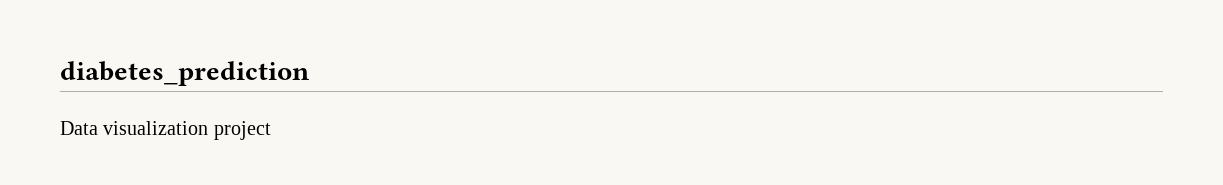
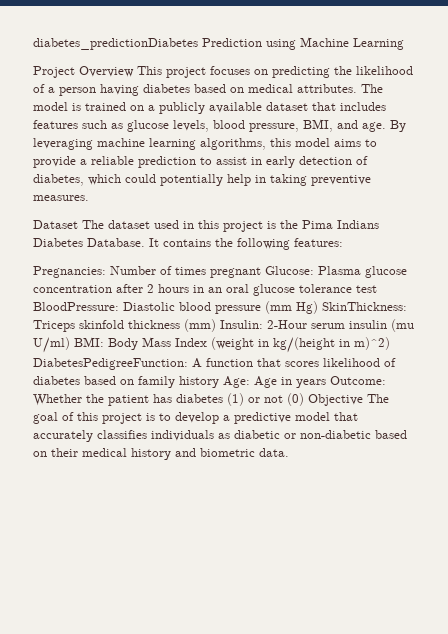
[60,61,310,86] [60,121,271,140] diabetes_prediction // Data visualization project -> [33,37,404,50] [33,66,413,78] [33,84,383,96] [33,102,386,114] [33,119,406,132] [33,138,377,150] [33,156,368,168] [33,174,371,186] [33,195,89,201] [33,220,379,232] [33,238,343,250] [33,266,407,278] [33,284,377,296] [33,301,407,314] [33,319,414,332] [33,337,390,353] [33,358,396,370] [33,376,386,388] [33,393,389,406] [33,412,358,424] [33,430,407,442] [33,448,289,460] diabetes_predictionDiabetes Prediction using Machine Learning // Project Overview This project focuses on predicting the likelihood of a person having diabetes based on medical attributes. The model is trained on a publicly available dataset that includes features such as glucose levels, blood pressure, BMI, and age. By leveraging machine learning algorithms, this model aims to provide a reliable prediction to assist in early detection of diabetes, which could potentially help in taking preventive measures. // Dataset The dataset used in this project is the Pima Indians Diabetes Database. It contains the following features: // Pregnancies: Number of times pregnant Glucose: Plasma glucose concentration after 2 hours in an oral glucose tolerance test BloodPressure: Diastolic blood pressure (mm Hg) SkinThickness: Triceps skinfold thickness (mm) Insulin: 2-Hour serum insulin (mu U/ml) BMI: Body Mass Index (weight in kg/(height in m)^2) DiabetesPedigreeFunction: A function that scores likelihood of diabetes based on family history Age: Age in years Outcome: Whether the patient has diabetes (1) or not (0) Objective The goal of this project is to develop a predictive model that accurately classifies individuals as diabetic or non-diabetic based on their medical history and biometric data.

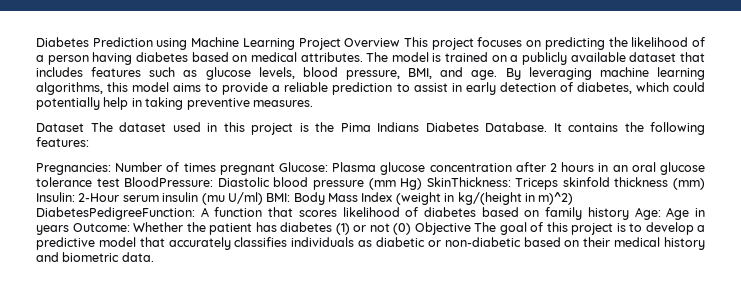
[33,38,198,50] diabetes_predictionDiabetes -> [36,37,89,47] Diabetes
(404, 44) // -> (295, 44) none

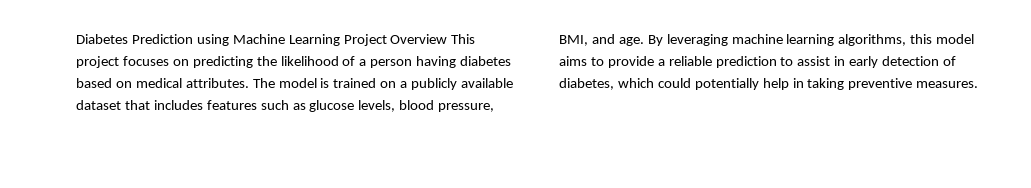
[36,122,705,135] [36,137,89,147] [36,162,706,175] [36,177,706,190] [36,192,574,205] [36,207,705,220] [36,222,705,235] [36,237,705,250] [36,252,154,262] // Dataset The dataset used in this project is the Pima Indians Diabetes Database. It contains the following features: // Pregnancies: Number of times pregnant Glucose: Plasma glucose concentration after 2 hours in an oral glucose tolerance test BloodPressure: Diastolic blood pressure (mm Hg) SkinThickness: Triceps skinfold thickness (mm) Insulin: 2-Hour serum insulin (mu U/ml) BMI: Body Mass Index (weight in kg/(height in m)^2) DiabetesPedigreeFunction: A function that scores likelihood of diabetes based on family history Age: Age in years Outcome: Whether the patient has diabetes (1) or not (0) Objective The goal of this project is to develop a predictive model that accurately classifies individuals as diabetic or non-diabetic based on their medical history and biometric data. -> (979, 84) none

